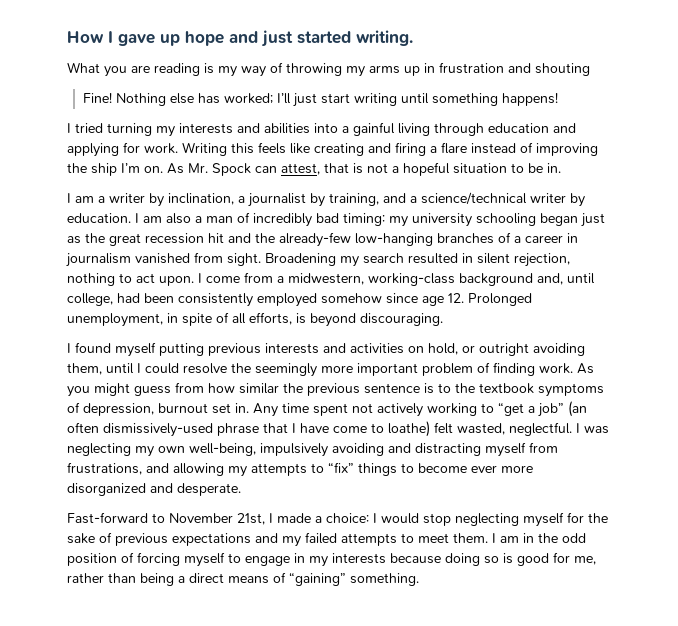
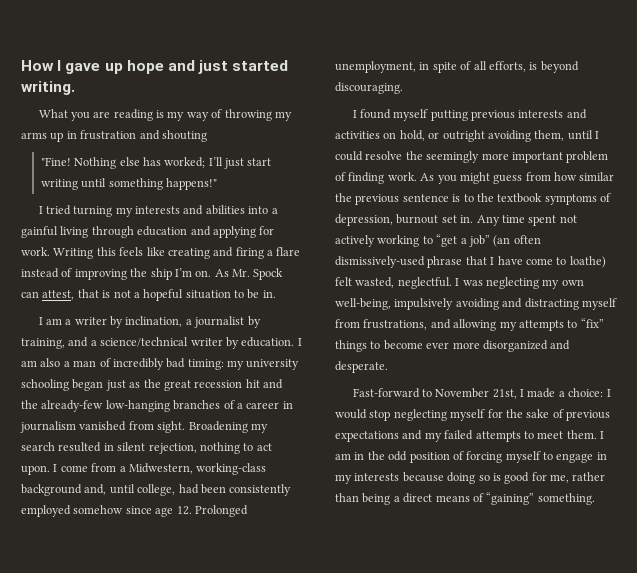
[83,92,113,103] Fine! -> [40,157,71,166] "Fine!
[502,92,559,106] happens! -> [165,178,217,190] happens!"
[288,273,364,285] midwestern, -> [128,463,193,474] Midwestern,

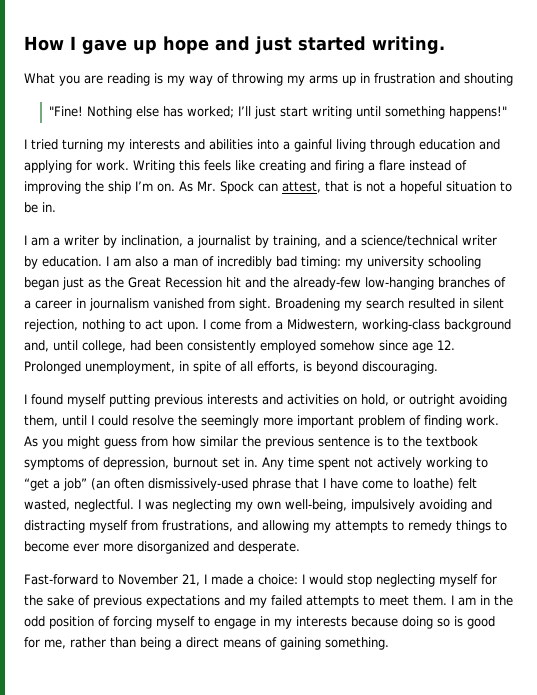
[163,380,243,391] great recession -> [128,277,222,288] Great Recession
[580,318,604,328] “fix” -> [408,520,452,533] remedy
[492,389,517,399] 21st, -> [181,574,200,586] 21,
[486,492,535,505] “gaining” -> [280,637,321,650] gaining

